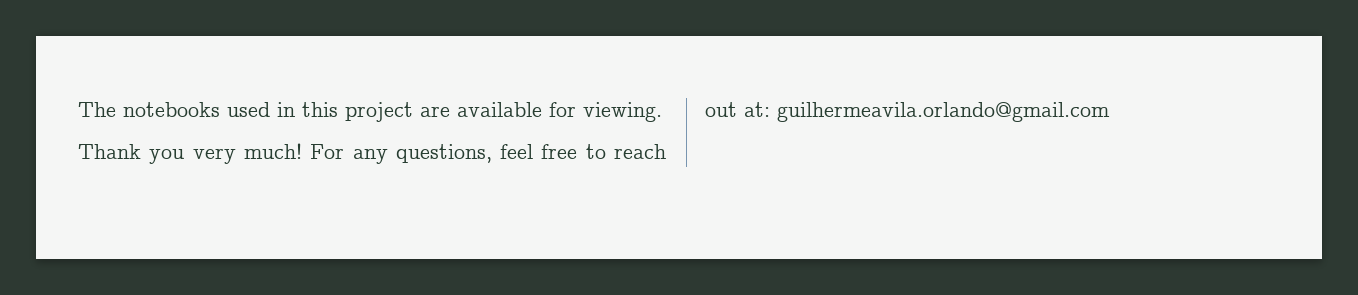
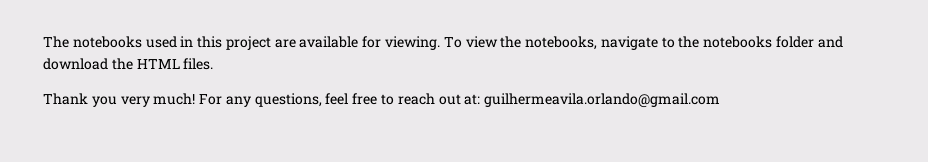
(662, 112) none -> [443,36,843,50] [43,58,214,70] To view the notebooks, navigate to the notebooks folder and download the HTML files.

